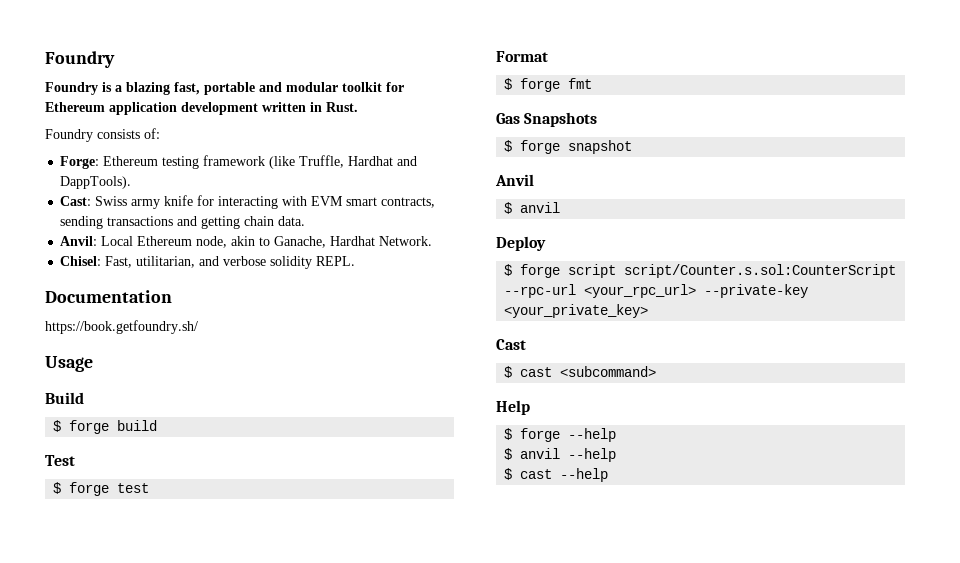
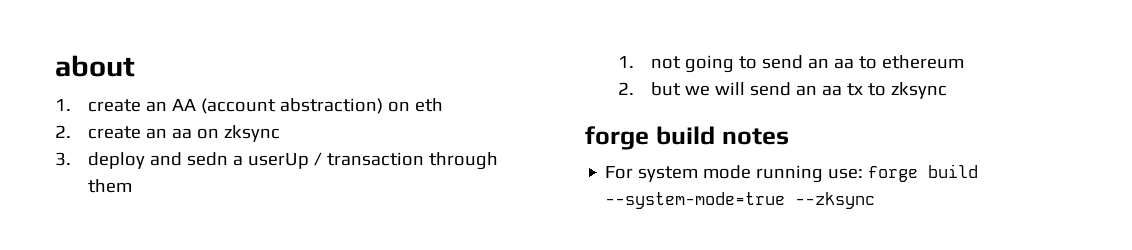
[45,51,115,68] [45,82,404,95] [45,102,358,115] [45,128,160,142] [60,155,418,169] [60,176,132,189] [60,195,436,209] [60,216,306,229] [60,236,433,248] [60,256,356,269] [45,290,172,303] [45,320,198,334] [45,356,93,372] [45,392,84,404] [53,420,158,434] [45,455,75,466] [53,482,150,496] [496,51,548,62] [504,78,593,92] [496,112,598,127] [504,140,633,154] [495,174,534,186] [504,202,561,214] [496,236,546,251] [504,264,897,278] [504,284,809,298] [504,304,649,318] [496,339,526,350] [504,366,657,378] [496,400,530,415] [504,428,617,442] [504,448,617,462] [504,468,609,482] Foundry // Foundry is a blazing fast, portable and modular toolkit for Ethereum application development written in Rust. // Foundry consists of: // Forge: Ethereum testing framework (like Truffle, Hardhat and DappTools). // Cast: Swiss army knife for interacting with EVM smart contracts, sending transactions and getting chain data. // Anvil: Local Ethereum node, akin to Ganache, Hardhat Network. // Chisel: Fast, utilitarian, and verbose solidity REPL. // Documentation // https://book.getfoundry.sh/ // Usage // Build // $ forge build // Test // $ forge test // Format // $ forge fmt // Gas Snapshots // $ forge snapshot // Anvil // $ anvil // Deploy // $ forge script script/Counter.s.sol:CounterScript --rpc-url <your_rpc_url> --private-key <your_private_key> // Cast // $ cast <subcommand> // Help // $ forge --help // $ anvil --help // $ cast --help -> [55,55,135,77] [55,98,444,114] [55,125,281,142] [55,152,499,170] [88,179,133,193] [618,55,965,73] [618,82,948,99] [585,126,789,150] [605,164,979,183] [605,192,876,209] about // 1. create an AA (account abstraction) on eth // 2. create an aa on zksync // 3. deploy and sedn a userUp / transaction through them // 1. not going to send an aa to ethereum // 2. but we will send an aa tx to zksync // forge build notes // For system mode running use: forge build --system-mode=true --zksync

